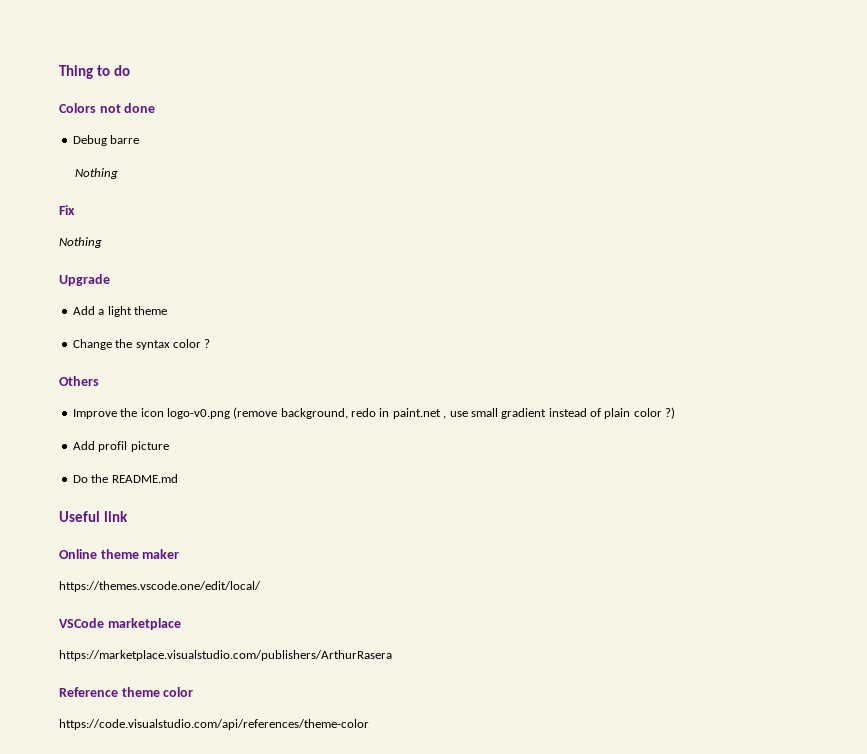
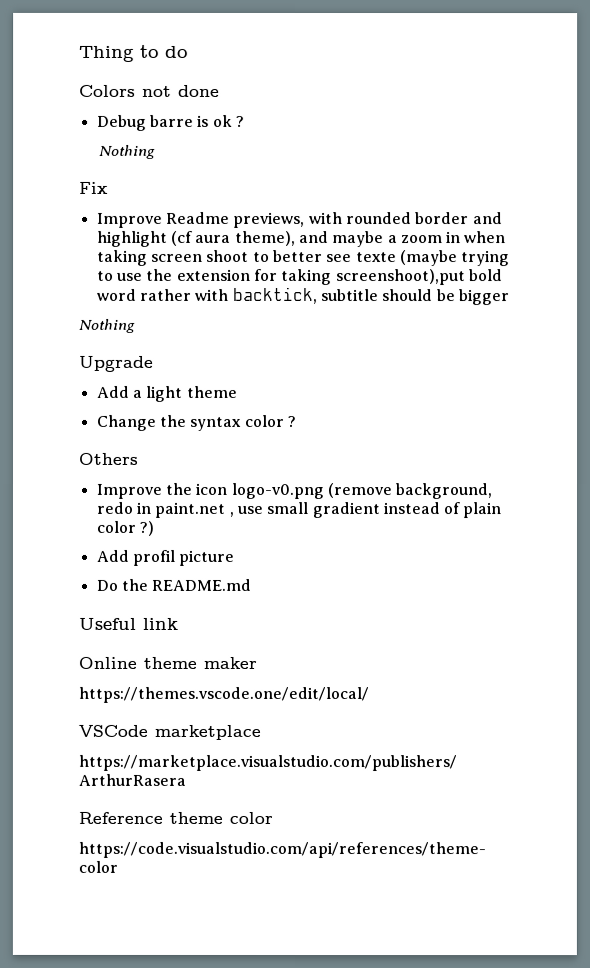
(140, 139) none -> [197,114,245,127] is ok ?
(75, 210) none -> [96,211,503,229] [96,230,507,248] [96,249,511,267] [96,268,503,286] [96,286,510,306] // Improve Readme previews, with rounded border and highlight (cf aura theme), and maybe a zoom in when taking screen shoot to better see texte (maybe trying to use the extension for taking screenshoot),put bold word rather with backtick, subtitle should be bigger

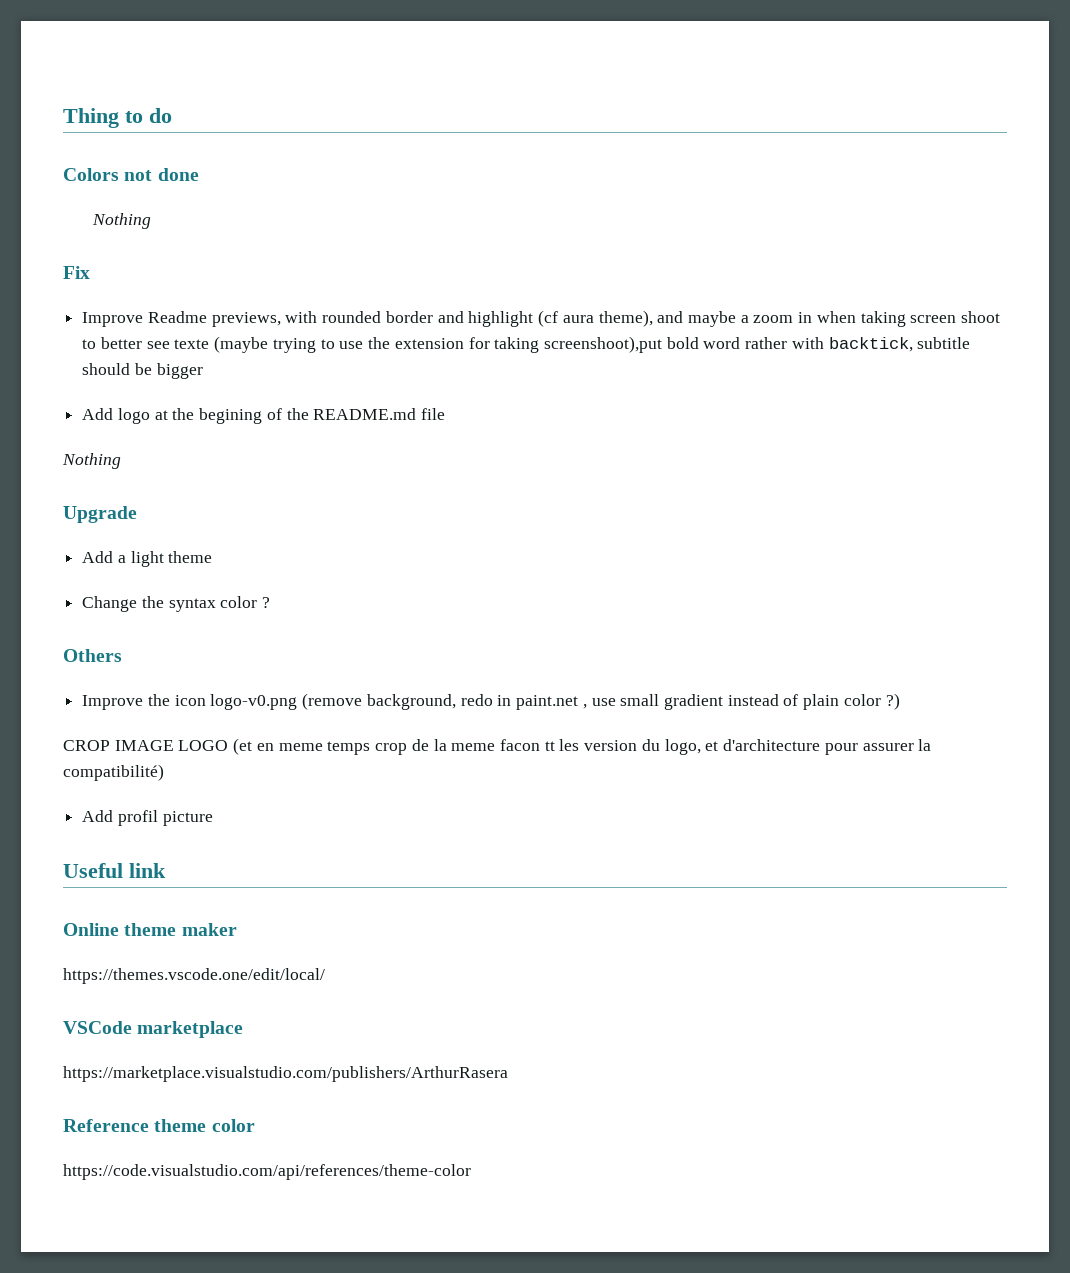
[96,114,245,131] // Debug barre is ok ? -> (199, 174) none
(510, 297) none -> [82,408,446,424] // Add logo at the begining of the README.md file
(154, 528) none -> [63,738,932,755] [63,764,164,781] // CROP IMAGE LOGO (et en meme temps crop de la meme facon tt les version du logo, et d'architecture pour assurer la compatibilité)
[95,578,252,591] // Do the README.md -> (213, 818) none

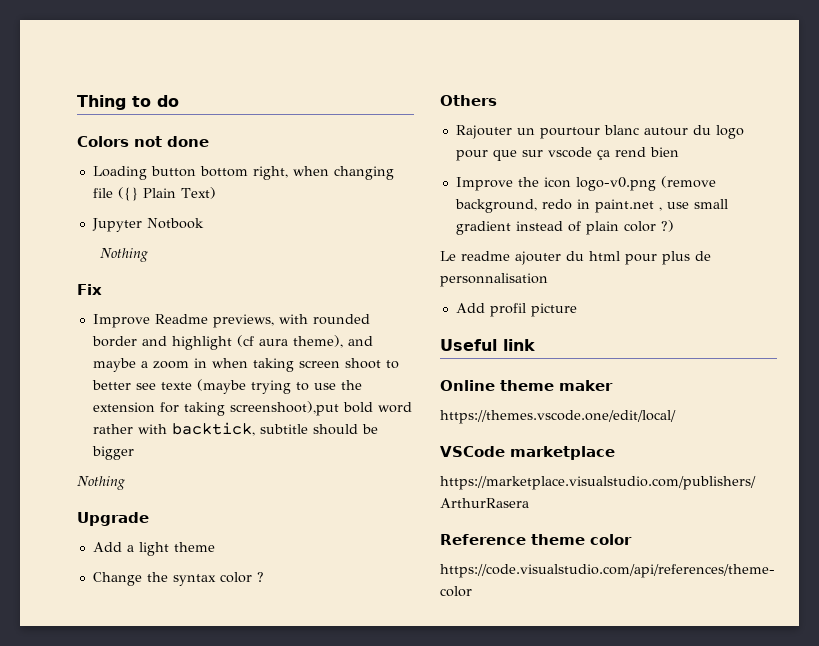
(199, 174) none -> [92,166,394,180] [92,187,216,201] [91,218,204,232] // Loading button bottom right, when changing file ({} Plain Text) // Jupyter Notbook
[82,408,446,424] // Add logo at the begining of the README.md file -> (134, 453) none
(122, 655) none -> [455,125,744,139] [455,147,679,161] // Rajouter un pourtour blanc autour du logo pour que sur vscode ça rend bien
[63,738,932,755] [63,764,164,781] CROP IMAGE LOGO (et en meme temps crop de la meme facon tt les version du logo, et d'architecture pour assurer la compatibilité) -> [440,251,711,265] [440,273,548,287] Le readme ajouter du html pour plus de personnalisation

